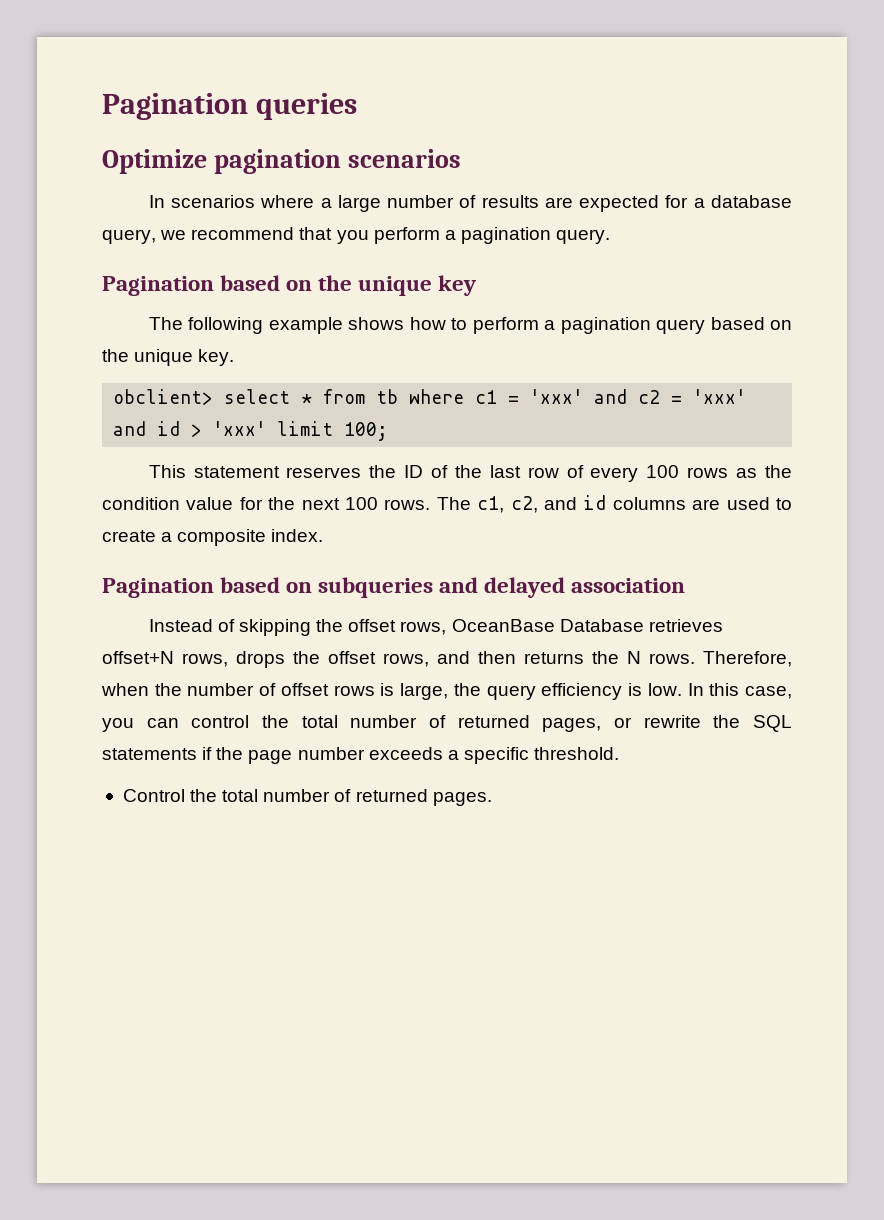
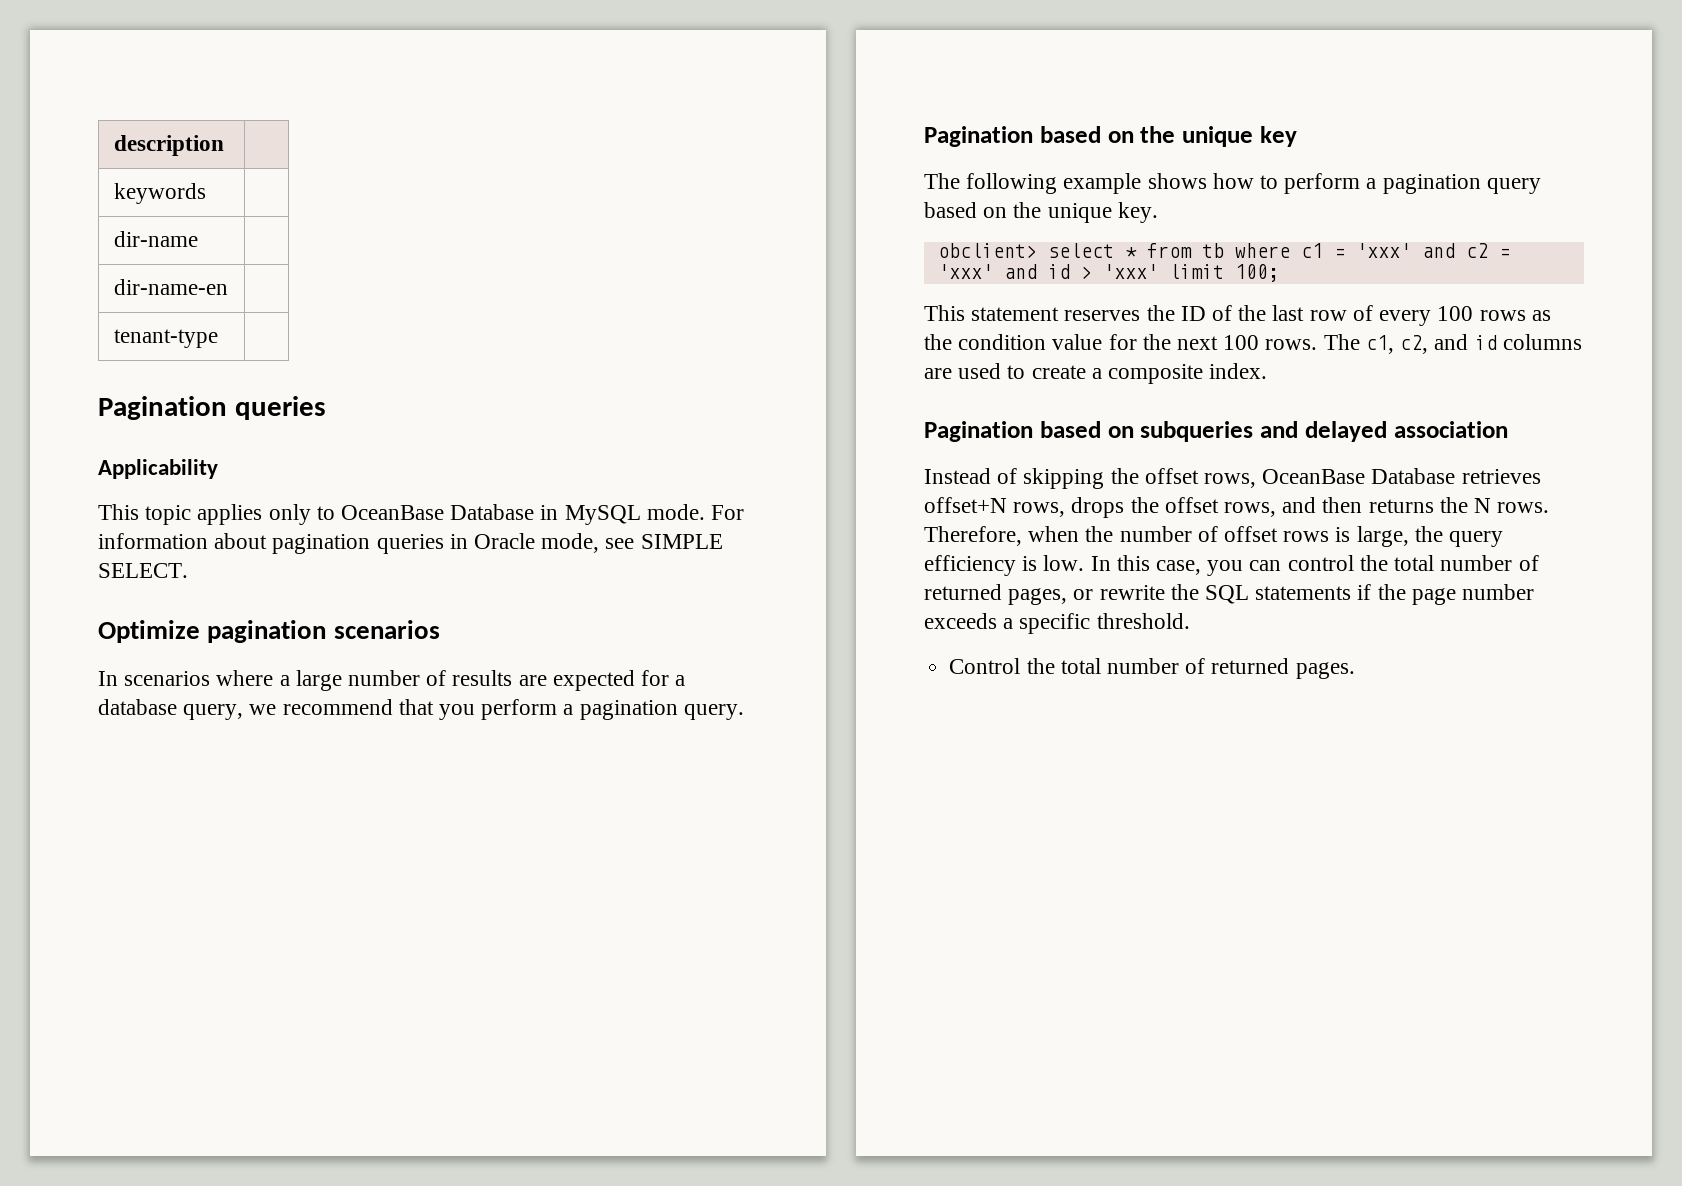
[102,93,358,120] Pagination queries -> [113,135,224,156] [113,183,206,204] [113,231,198,247] [113,279,228,295] [113,329,218,348] [98,396,326,420] [98,459,218,479] [98,504,745,525] [98,533,723,554] [98,563,188,578] description | // keywords | // dir-name | // dir-name-en | // tenant-type | // Pagination queries // Applicability // This topic applies only to OceanBase Database in MySQL mode. For information about pagination queries in Oracle mode, see SIMPLE SELECT.

